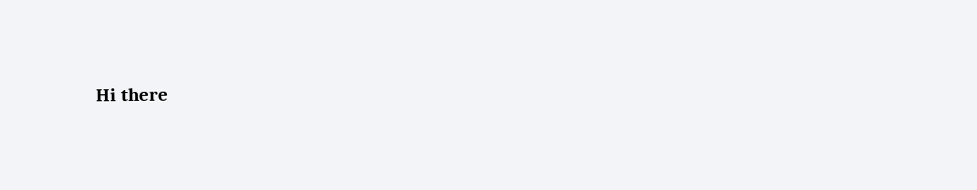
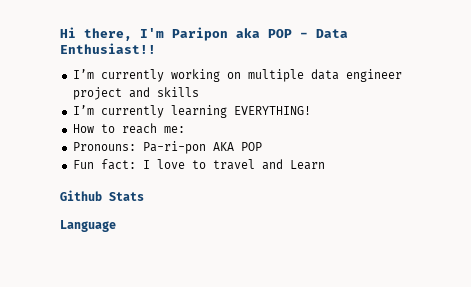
[120,87,170,102] there -> [84,27,348,41] [60,43,156,54] [72,69,402,82] [72,87,199,100] [72,105,311,118] [72,123,185,134] [72,141,262,154] [72,159,325,170] [60,190,144,201] [60,220,116,232] there, I'm Paripon aka POP - Data Enthusiast!! // I’m currently working on multiple data engineer project and skills // I’m currently learning EVERYTHING! // How to reach me: // Pronouns: Pa-ri-pon AKA POP // Fun fact: I love to travel and Learn // Github Stats // Language

